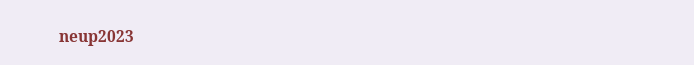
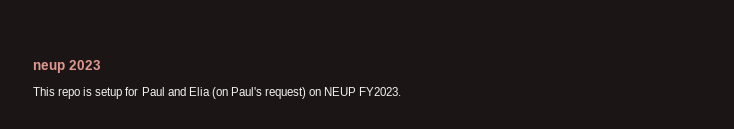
[59,30,134,46] neup2023 -> [33,60,101,73] [33,87,402,99] neup 2023 // This repo is setup for Paul and Elia (on Paul's request) on NEUP FY2023.

